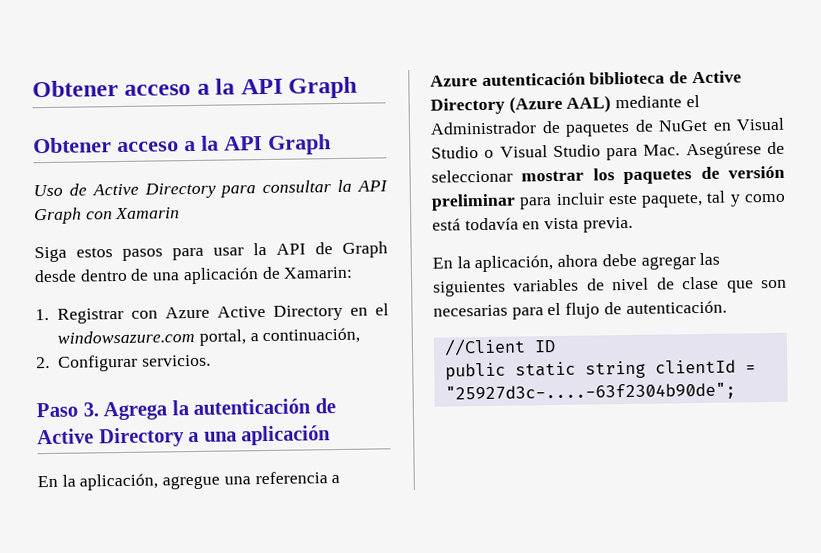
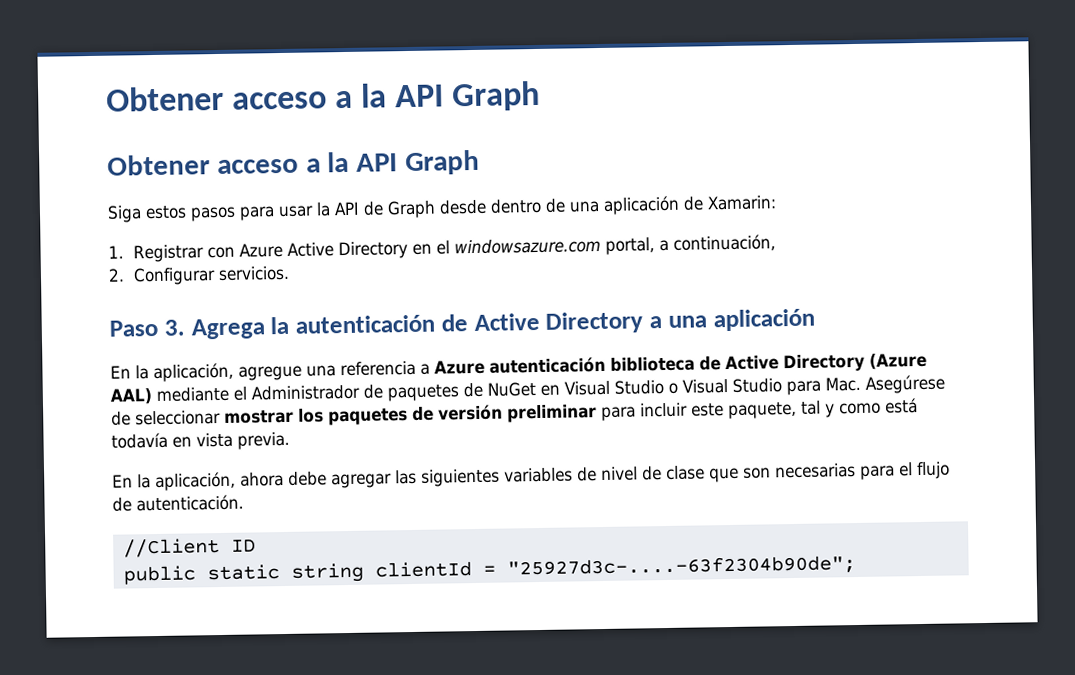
[33,179,388,199] [34,207,181,225] // Uso de Active Directory para consultar la API Graph con Xamarin -> (481, 162) none

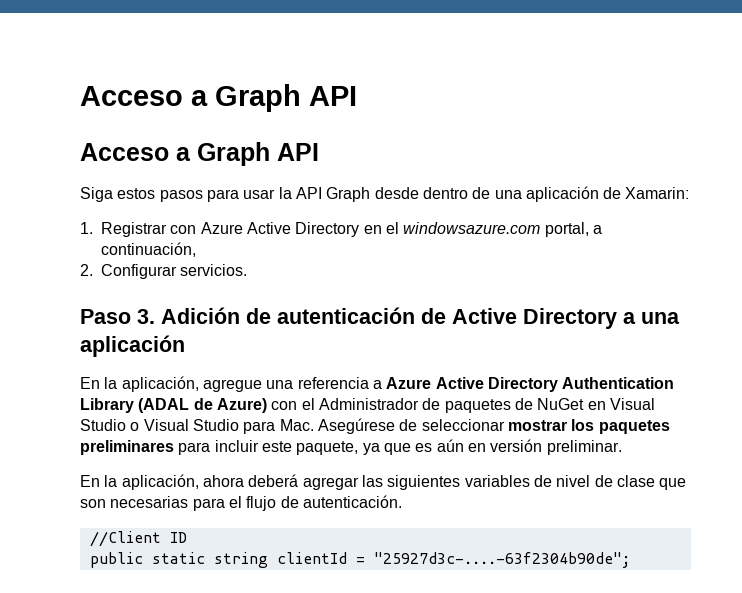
[106,80,541,112] [107,149,481,176] Obtener acceso a la API Graph // Obtener acceso a la API Graph -> [80,84,357,112] [80,142,319,166] Acceso a Graph API // Acceso a Graph API
[363,201,384,216] de -> (322, 193) none
[190,316,290,340] Agrega la -> [161,307,271,324] Adición de
[489,352,927,374] [110,386,229,405] autenticación biblioteca de Active Directory (Azure AAL) mediante -> [435,377,675,392] [80,398,298,413] Active Directory Authentication Library (ADAL de Azure) con
[412,404,597,423] de versión preliminar -> [80,440,174,455] preliminares
[801,398,918,418] [111,431,290,450] tal y como está todavía en vista previa. -> [362,439,622,455] ya que es aún en versión preliminar.
[288,471,327,486] debe -> [248,474,299,487] deberá

